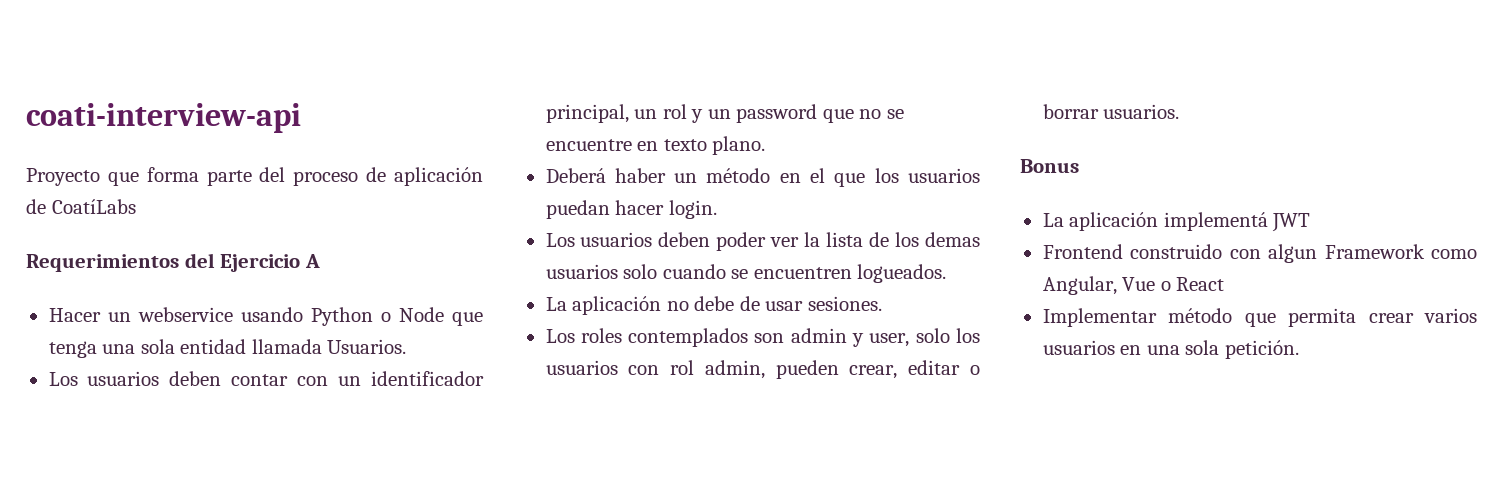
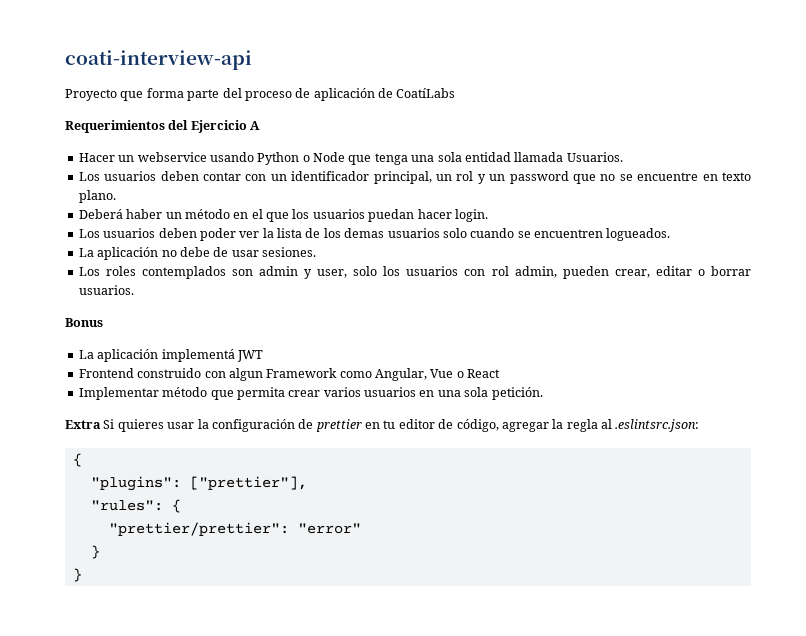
(1299, 349) none -> [65,419,700,432] [72,453,82,467] [90,476,307,491] [90,499,181,513] [108,522,361,536] [90,545,100,559] [72,568,82,582] // Extra Si quieres usar la configuración de prettier en tu editor de código, agregar la regla al .eslintsrc.json: // { // "plugins": ["prettier"], // "rules": { // "prettier/prettier": "error" // } // }

